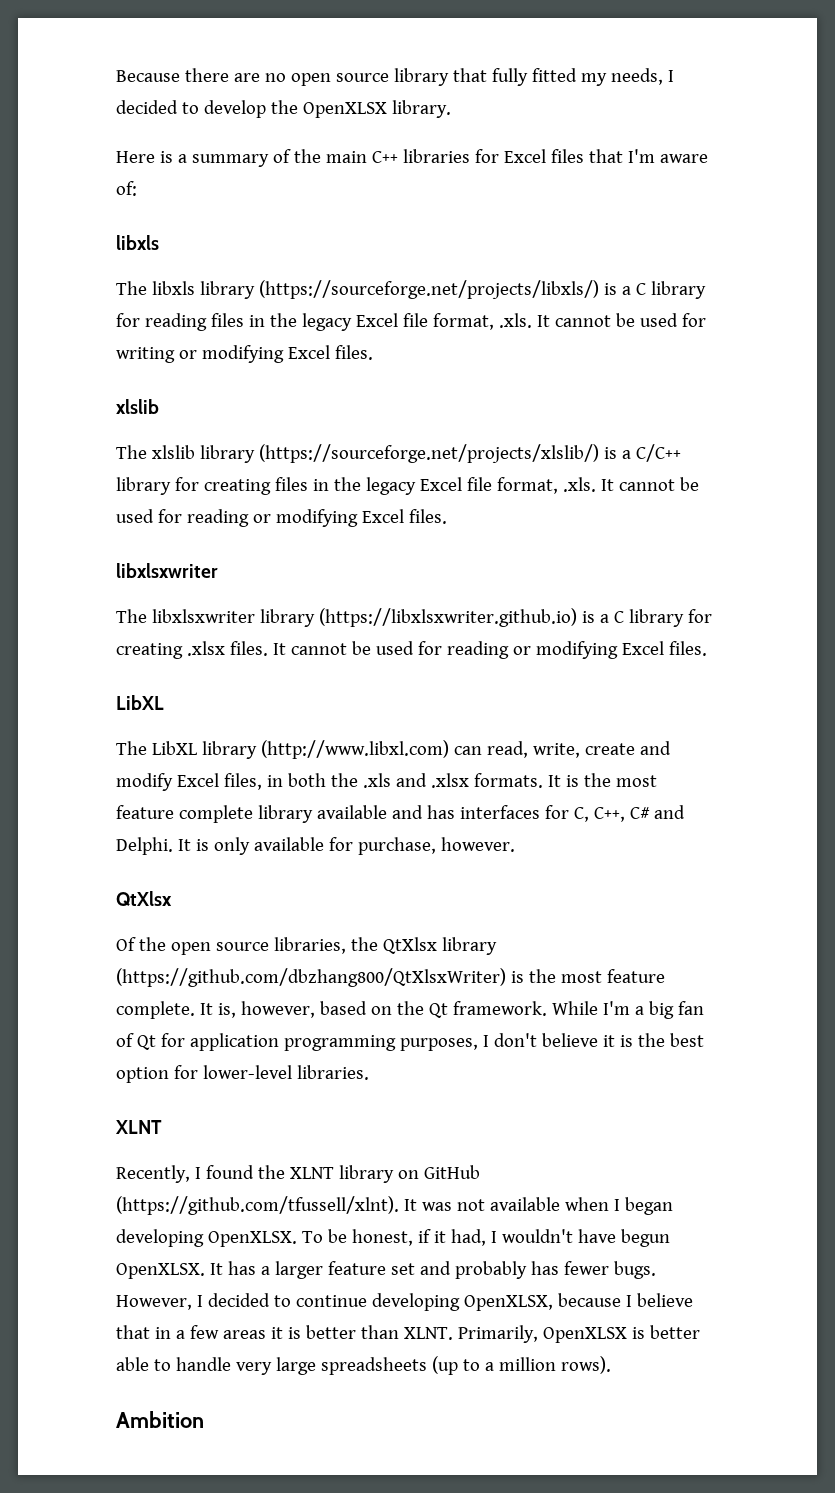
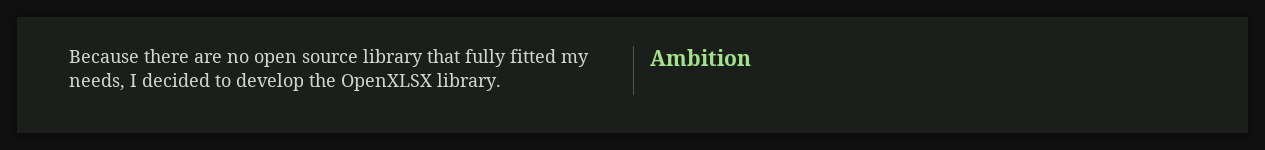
[116,149,708,167] [116,181,137,196] [116,235,159,250] [116,280,706,299] [116,313,706,331] [116,345,373,363] [116,399,159,414] [116,444,681,463] [116,477,699,495] [116,509,447,527] [116,563,218,578] [116,608,712,627] [116,641,707,659] [116,695,164,710] [116,740,671,759] [116,773,657,791] [116,805,685,823] [116,837,515,855] [116,891,172,906] [116,937,497,955] [116,968,665,987] [116,1001,704,1019] [116,1033,704,1051] [116,1065,369,1083] [115,1120,162,1134] [116,1165,480,1183] [116,1196,673,1215] [116,1229,670,1247] [116,1261,656,1279] [116,1293,693,1311] [116,1325,700,1343] [116,1356,611,1375] // Here is a summary of the main C++ libraries for Excel files that I'm aware of: // libxls // The libxls library (https://sourceforge.net/projects/libxls/) is a C library for reading files in the legacy Excel file format, .xls. It cannot be used for writing or modifying Excel files. // xlslib // The xlslib library (https://sourceforge.net/projects/xlslib/) is a C/C++ library for creating files in the legacy Excel file format, .xls. It cannot be used for reading or modifying Excel files. // libxlsxwriter // The libxlsxwriter library (https://libxlsxwriter.github.io) is a C library for creating .xlsx files. It cannot be used for reading or modifying Excel files. // LibXL // The LibXL library (http://www.libxl.com) can read, write, create and modify Excel files, in both the .xls and .xlsx formats. It is the most feature complete library available and has interfaces for C, C++, C# and Delphi. It is only available for purchase, however. // QtXlsx // Of the open source libraries, the QtXlsx library (https://github.com/dbzhang800/QtXlsxWriter) is the most feature complete. It is, however, based on the Qt framework. While I'm a big fan of Qt for application programming purposes, I don't believe it is the best option for lower-level libraries. // XLNT // Recently, I found the XLNT library on GitHub (https://github.com/tfussell/xlnt). It was not available when I began developing OpenXLSX. To be honest, if it had, I wouldn't have begun OpenXLSX. It has a larger feature set and probably has fewer bugs. However, I decided to continue developing OpenXLSX, because I believe that in a few areas it is better than XLNT. Primarily, OpenXLSX is better able to handle very large spreadsheets (up to a million rows). -> (501, 82) none

